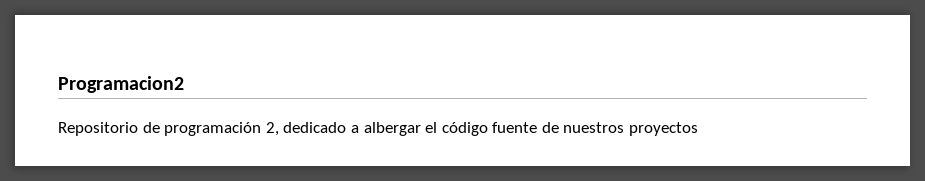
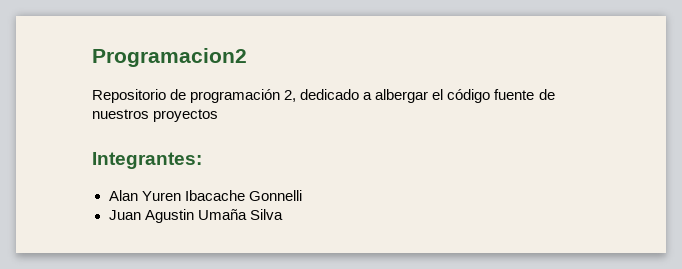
(699, 129) none -> [92,152,202,169] [108,190,302,201] [108,209,283,223] // Integrantes: // Alan Yuren Ibacache Gonnelli // Juan Agustin Umaña Silva

